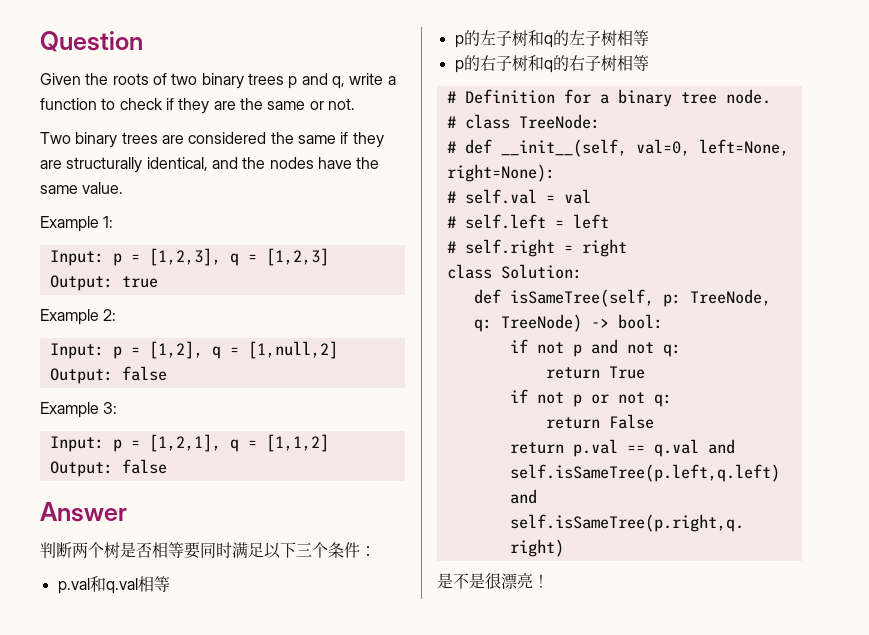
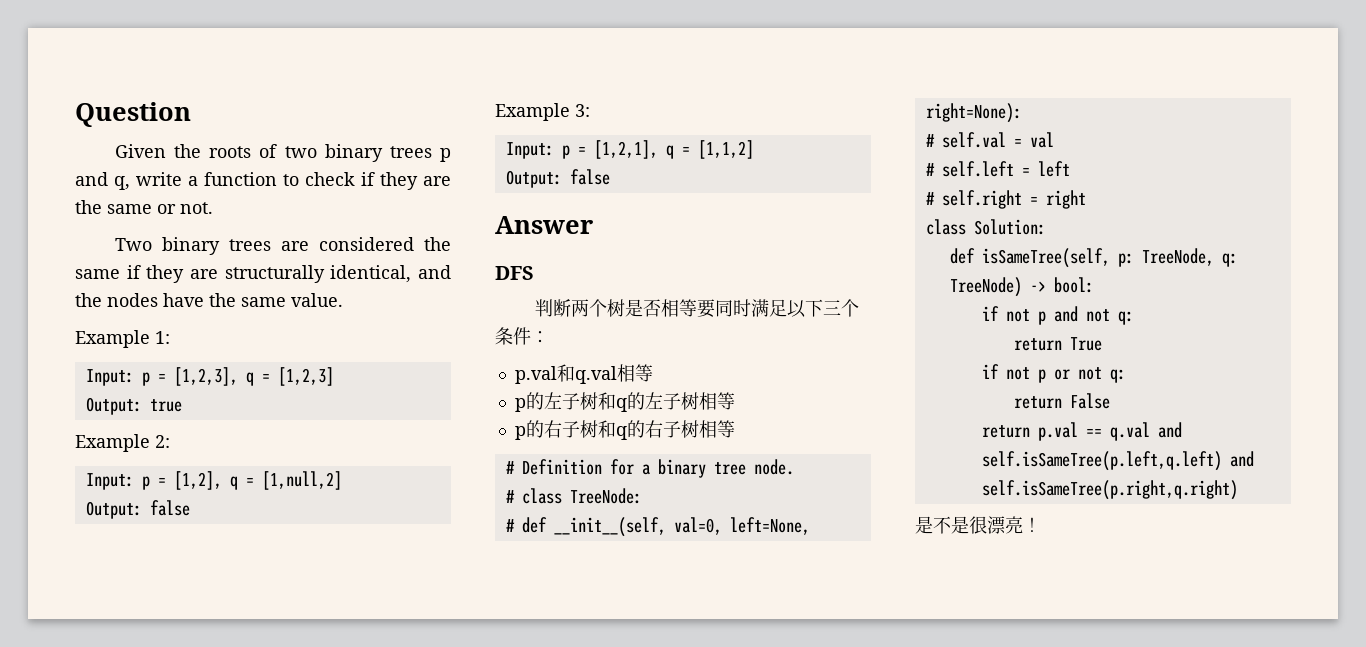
(127, 512) none -> [495,266,534,280] // DFS

